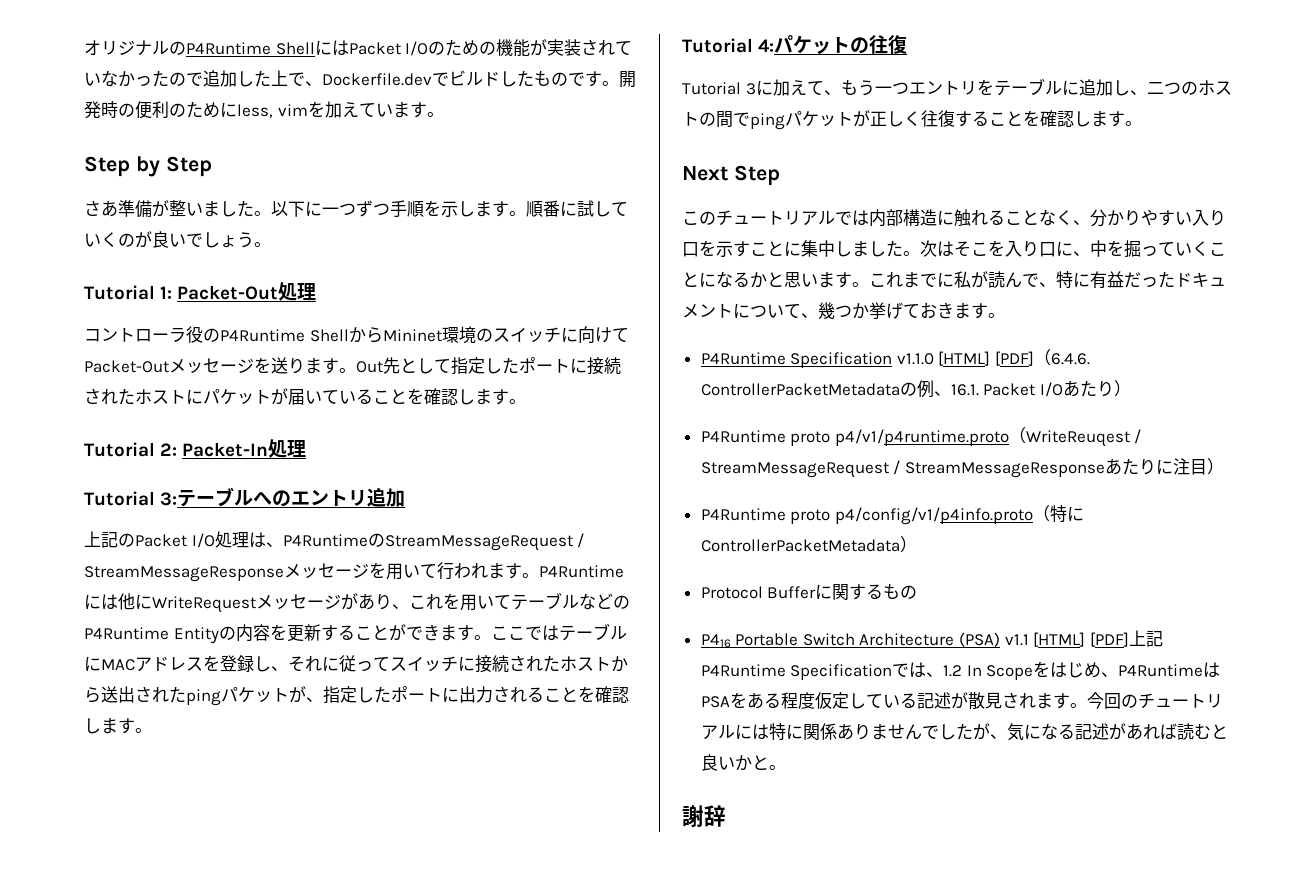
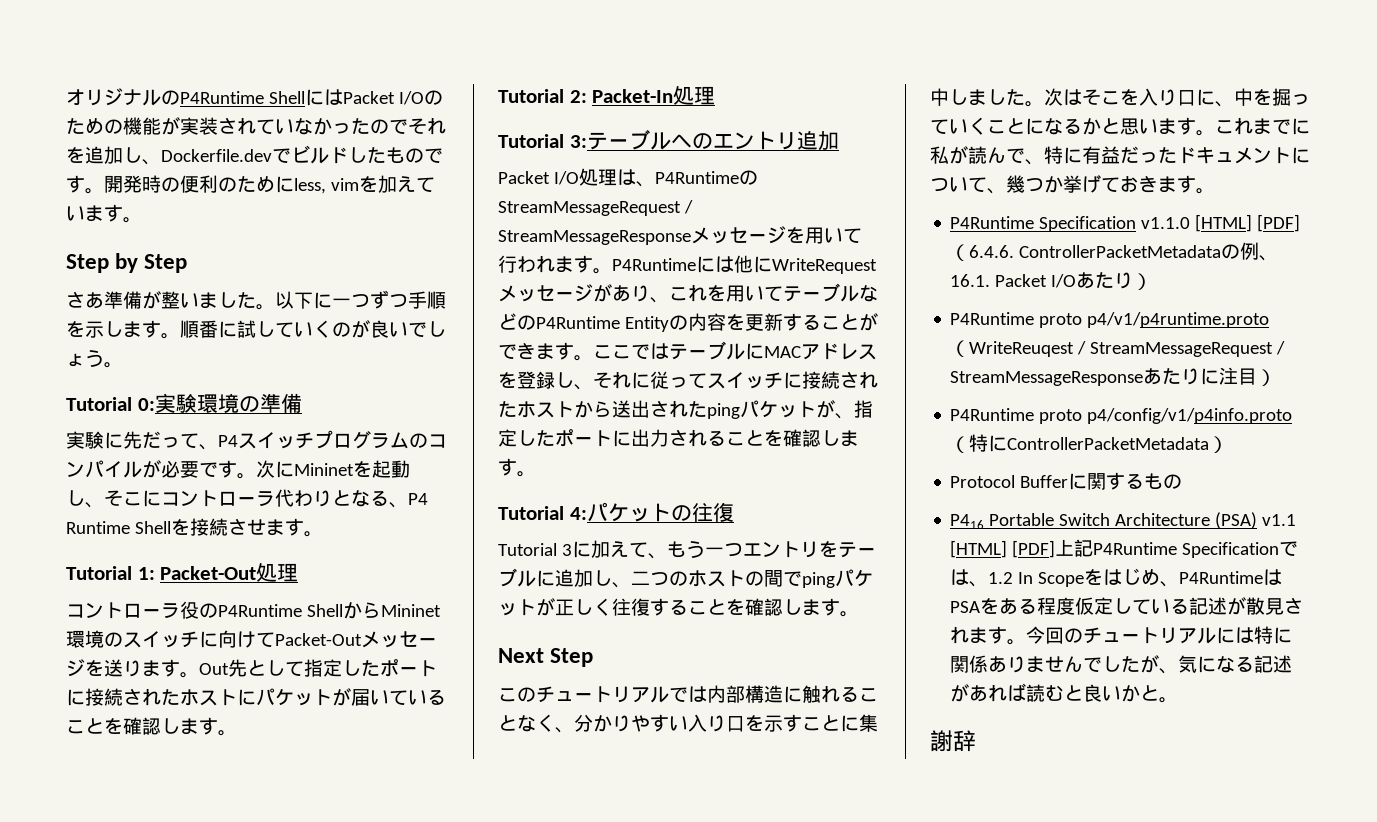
[203,70,305,87] 追加した上で -> [408,117,446,135] [66,146,142,164] それを追加し
(271, 244) none -> [66,393,302,413] [66,430,447,450] [66,460,410,479] [66,489,428,508] [66,518,323,537] // Tutorial 0:実験環境の準備 // 実験に先だって、P4スイッチプログラムのコンパイルが必要です。次にMininetを起動し、そこにコントローラ代わりとなる、P4 Runtime Shellを接続させます。
[84,531,135,548] 上記の -> (839, 141) none

